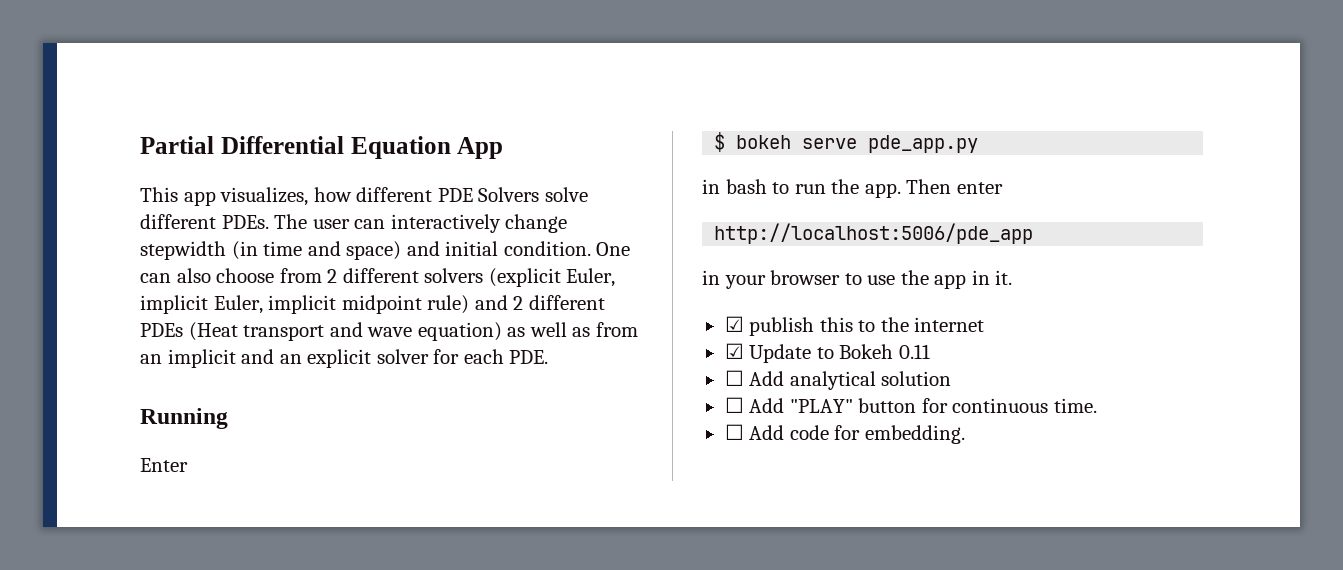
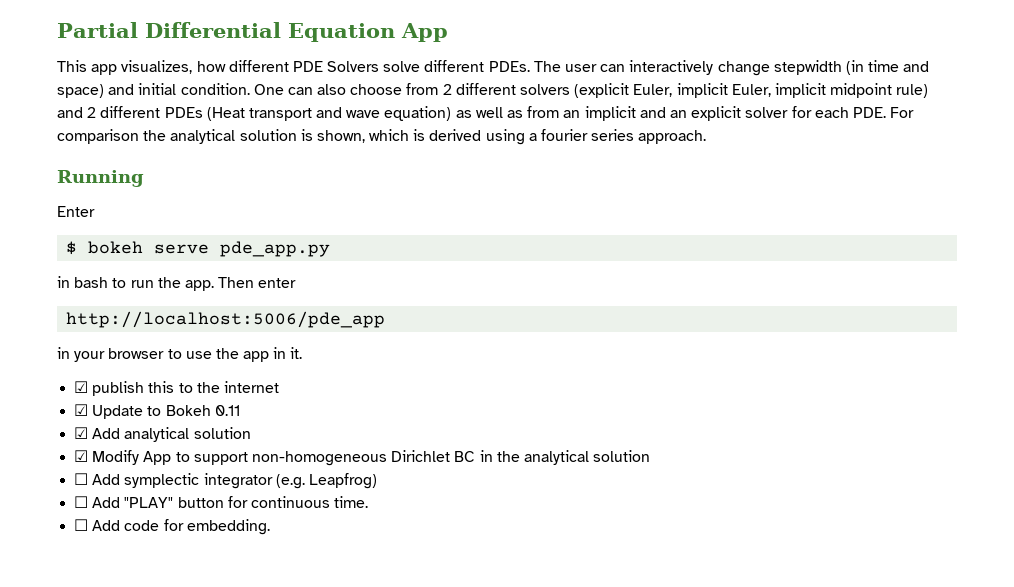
(549, 357) none -> [890,107,915,118] [57,129,707,145] For comparison the analytical solution is shown, which is derived using a fourier series approach.
[724,370,744,386] ☐ -> [74,427,89,439] ☑
(952, 378) none -> [74,450,651,466] [74,473,377,489] // ☑ Modify App to support non-homogeneous Dirichlet BC in the analytical solution // ☐ Add symplectic integrator (e.g. Leapfrog)

